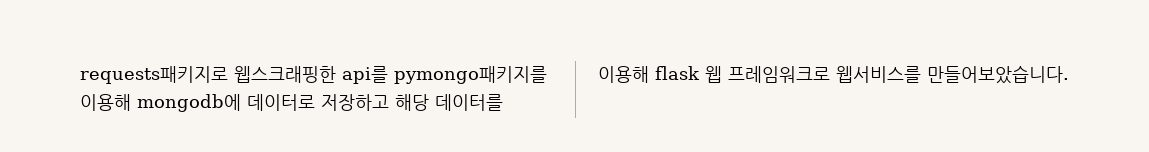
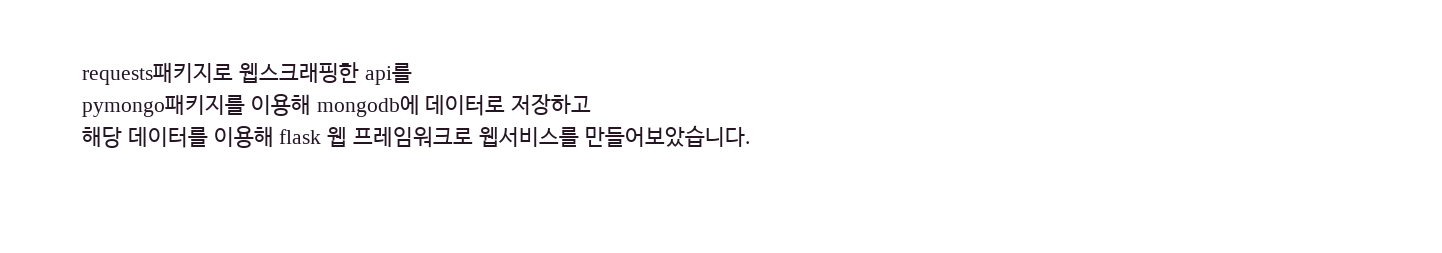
(388, 75) none -> (412, 74) //
(389, 102) none -> (592, 104) //

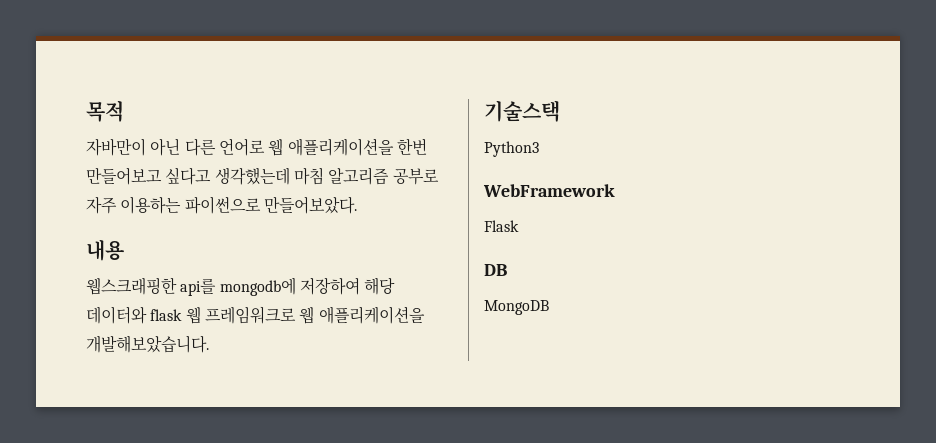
[82,62,412,85] [82,94,592,117] [82,125,750,148] requests패키지로 웹스크래핑한 api를 // pymongo패키지를 이용해 mongodb에 데이터로 저장하고 // 해당 데이터를 이용해 flask 웹 프레임워크로 웹서비스를 만들어보았습니다. -> [86,100,124,122] [86,138,427,156] [86,167,439,185] [86,196,357,214] [86,239,124,261] [86,277,396,296] [86,306,425,324] [86,335,209,353] [484,100,560,122] [484,141,539,157] [483,184,615,197] [484,220,519,232] [484,264,507,276] [484,300,549,315] 목적 // 자바만이 아닌 다른 언어로 웹 애플리케이션을 한번 만들어보고 싶다고 생각했는데 마침 알고리즘 공부로 자주 이용하는 파이썬으로 만들어보았다. // 내용 // 웹스크래핑한 api를 mongodb에 저장하여 해당 데이터와 flask 웹 프레임워크로 웹 애플리케이션을 개발해보았습니다. // 기술스택 // Python3 // WebFramework // Flask // DB // MongoDB

